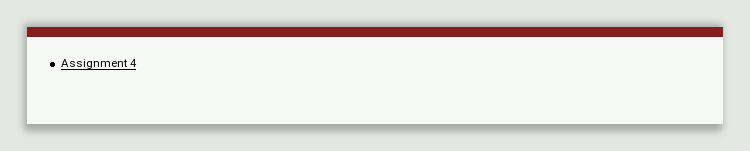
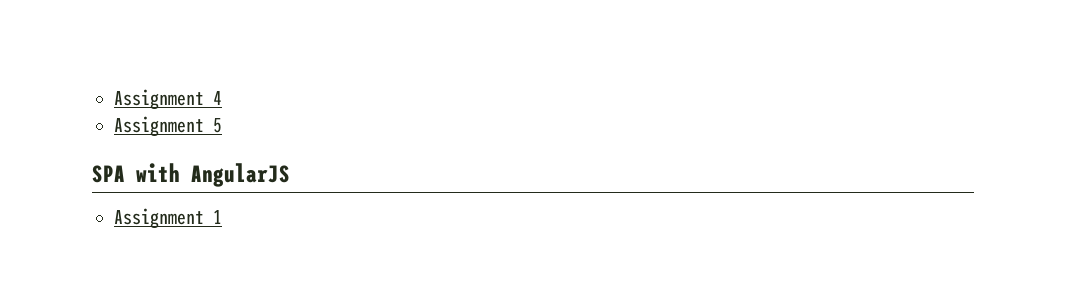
(137, 63) none -> [114,116,222,137] [92,163,290,187] [114,208,222,229] // Assignment 5 // SPA with AngularJS // Assignment 1

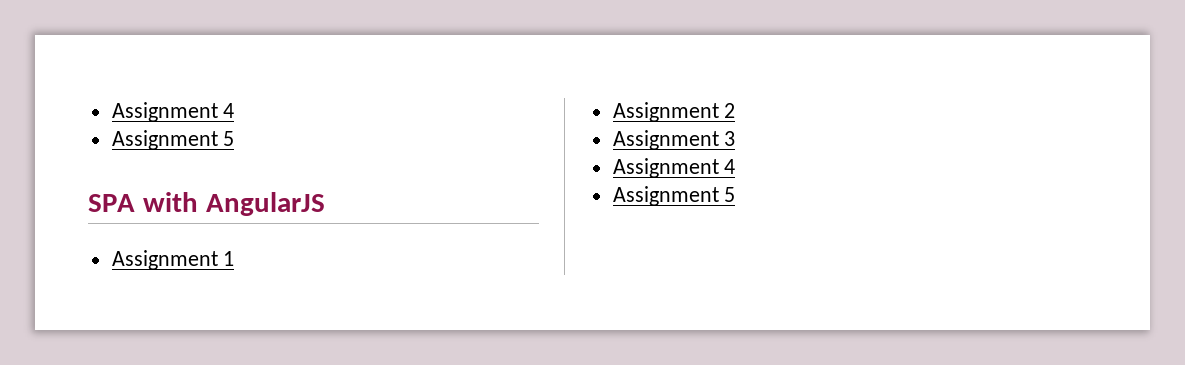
(222, 217) none -> [612,102,736,122] [612,130,736,150] [612,158,736,178] [612,186,736,206] // Assignment 2 // Assignment 3 // Assignment 4 // Assignment 5

